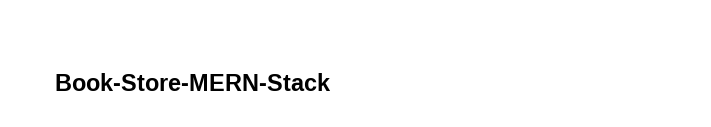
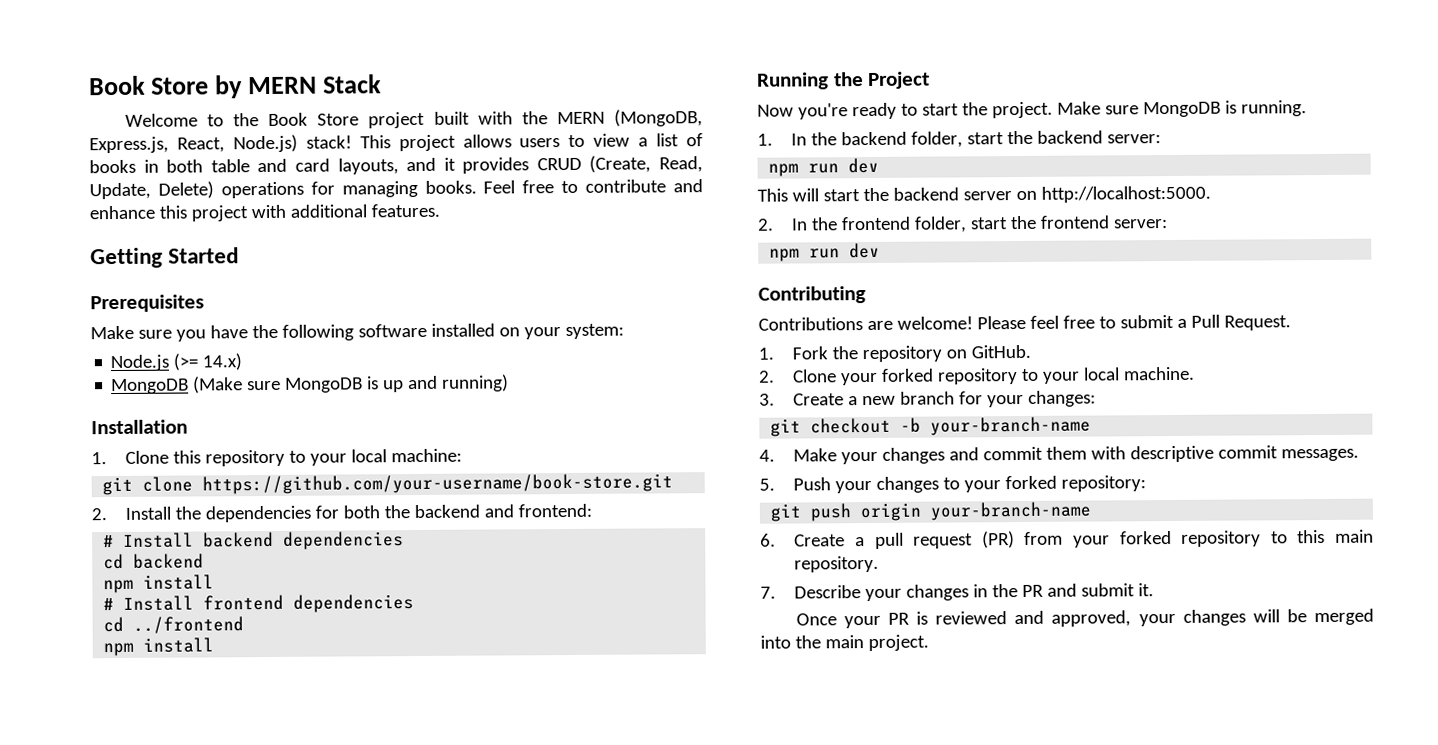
[55,73,331,91] Book-Store-MERN-Stack -> [89,74,383,99] [124,109,703,129] [89,133,704,154] [89,155,703,175] [89,179,703,200] [89,203,440,222] [90,247,240,269] [90,294,204,313] [90,323,624,342] [110,353,243,372] [111,374,510,395] [91,419,188,435] [91,448,463,467] [102,473,674,496] [91,503,593,523] [103,531,405,550] [103,553,205,570] [103,574,215,594] [103,594,415,613] [103,616,245,634] [103,637,215,657] [757,71,931,90] [757,100,1307,120] [757,130,1162,148] [768,157,880,177] [757,185,1211,203] [757,215,1169,233] [769,242,881,262] [758,286,866,304] [758,314,1291,331] [758,344,1032,363] [758,366,1196,386] [759,390,1097,408] [770,416,1092,437] [759,445,1360,465] [759,475,1147,494] [770,501,1092,522] [760,529,1374,549] [794,555,880,573] [760,583,1155,602] [795,608,1374,629] [760,634,929,652] Book Store by MERN Stack // Welcome to the Book Store project built with the MERN (MongoDB, Express.js, React, Node.js) stack! This project allows users to view a list of books in both table and card layouts, and it provides CRUD (Create, Read, Update, Delete) operations for managing books. Feel free to contribute and enhance this project with additional features. // Getting Started // Prerequisites // Make sure you have the following software installed on your system: // Node.js (>= 14.x) // MongoDB (Make sure MongoDB is up and running) // Installation // 1. Clone this repository to your local machine: // git clone https://github.com/your-username/book-store.git // 2. Install the dependencies for both the backend and frontend: // # Install backend dependencies // cd backend // npm install // # Install frontend dependencies // cd ../frontend // npm install // Running the Project // Now you're ready to start the project. Make sure MongoDB is running. // 1. In the backend folder, start the backend server: // npm run dev // This will start the backend server on http://localhost:5000. // 2. In the frontend folder, start the frontend server: // npm run dev // Contributing // Contributions are welcome! Please feel free to submit a Pull Request. // 1. Fork the repository on GitHub. // 2. Clone your forked repository to your local machine. // 3. Create a new branch for your changes: // git checkout -b your-branch-name // 4. Make your changes and commit them with descriptive commit messages. // 5. Push your changes to your forked repository: // git push origin your-branch-name // 6. Create a pull request (PR) from your forked repository to this main repository. // 7. Describe your changes in the PR and submit it. // Once your PR is reviewed and approved, your changes will be merged into the main project.

